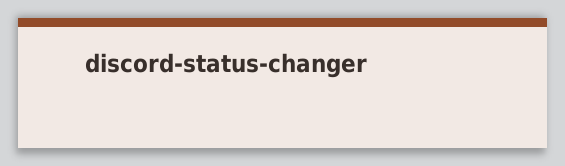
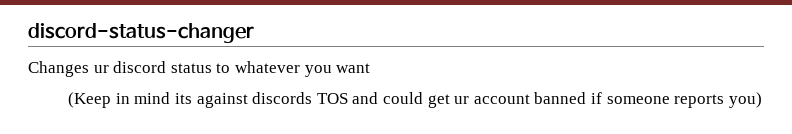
(367, 65) none -> [28,61,371,77] [68,92,762,108] // Changes ur discord status to whatever you want // (Keep in mind its against discords TOS and could get ur account banned if someone reports you)

